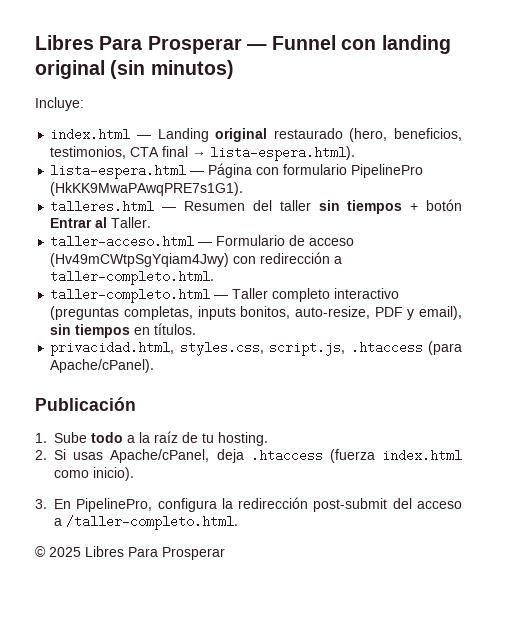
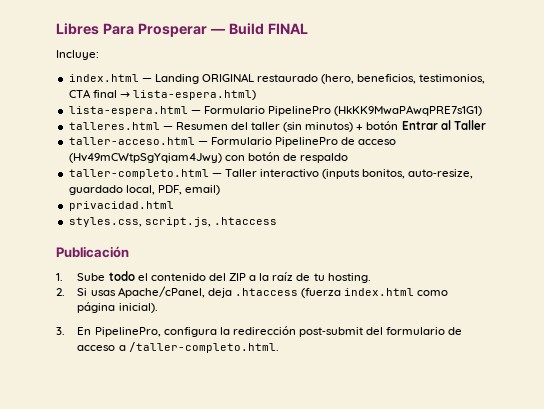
[272,35,451,54] [35,60,234,79] Funnel con landing original (sin minutos) -> [228,23,308,35] Build FINAL
[215,128,268,142] original -> [201,73,254,82] ORIGINAL
[210,146,356,161] lista-espera.html). -> [132,90,256,100] lista-espera.html)
[208,163,424,178] [50,182,244,196] Página con formulario PipelinePro (HkKK9MwaPAwqPRE7s1G1). -> [203,105,483,116] Formulario PipelinePro (HkKK9MwaPAwqPRE7s1G1)
[318,200,403,214] sin tiempos -> [283,122,354,132] (sin minutos)
[111,217,152,228] Taller. -> [453,120,486,130] Taller
(286, 240) none -> [274,137,338,147] PipelinePro
[260,252,343,264] [50,270,215,285] redirección a taller-completo.html. -> [247,152,349,163] botón de respaldo
[272,288,400,302] [50,306,462,320] [50,323,197,338] [50,341,175,356] completo interactivo (preguntas completas, inputs bonitos, auto‑resize, PDF y email), sin tiempos en títulos. // privacidad.html, -> [259,169,474,179] [68,185,220,195] [68,201,174,211] interactivo (inputs bonitos, auto‑resize, guardado local, PDF, email) // privacidad.html //
[428,341,462,355] [50,359,155,373] (para Apache/cPanel). -> (277, 221) none
(123, 437) none -> [137,273,246,281] el contenido del ZIP
[93,467,134,481] inicio). -> [77,302,158,313] página inicial).
(412, 503) none -> [386,327,463,335] formulario de
[35,546,225,560] // © 2025 Libres Para Prosperar -> (279, 347) none

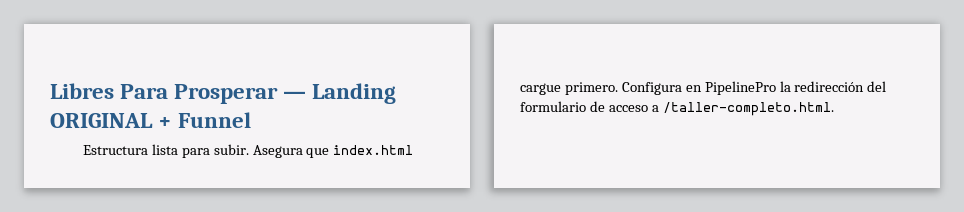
[228,23,308,35] [56,50,99,60] [68,73,486,84] [68,89,256,100] [68,105,483,116] [68,120,486,132] [68,137,397,147] [68,152,349,163] [68,169,474,179] [68,185,220,195] [68,201,174,211] [68,217,277,227] [56,246,129,258] [56,271,371,283] [56,286,449,298] [77,302,158,313] [56,327,217,337] Build FINAL // Incluye: // index.html — Landing ORIGINAL restaurado (hero, beneficios, testimonios, CTA final → lista-espera.html) // lista-espera.html — Formulario PipelinePro (HkKK9MwaPAwqPRE7s1G1) // talleres.html — Resumen del taller (sin minutos) + botón Entrar al Taller // taller-acceso.html — Formulario PipelinePro de acceso (Hv49mCWtpSgYqiam4Jwy) con botón de respaldo // taller-completo.html — Taller interactivo (inputs bonitos, auto‑resize, guardado local, PDF, email) // privacidad.html // styles.css, script.js, .htaccess // Publicación // 1. Sube todo el contenido del ZIP a la raíz de tu hosting. // 2. Si usas Apache/cPanel, deja .htaccess (fuerza index.html como página inicial). // 3. En PipelinePro, configura -> [312,83,397,104] [50,112,252,128] [82,144,414,158] [520,81,776,95] Landing ORIGINAL + Funnel // Estructura lista para subir. Asegura que index.html cargue primero. Configura en PipelinePro
[298,327,363,337] post‑submit -> (865, 86) none

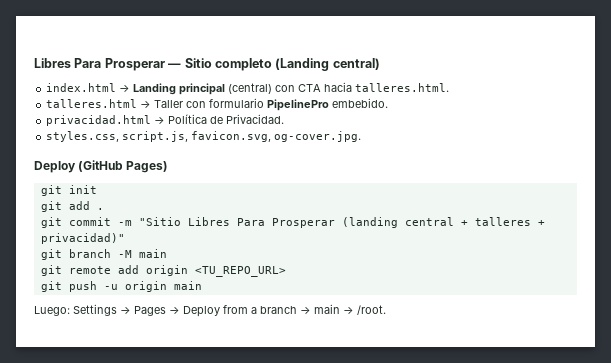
[312,83,397,104] [50,112,252,128] [82,144,414,158] [520,81,887,95] [520,101,834,116] Landing ORIGINAL + Funnel // Estructura lista para subir. Asegura que index.html cargue primero. Configura en PipelinePro la redirección del formulario de acceso a /taller-completo.html. -> [184,58,380,71] [46,82,450,95] [46,98,389,111] [46,114,285,126] [46,131,362,142] [34,160,169,173] [40,185,97,196] [40,201,104,212] [40,217,545,228] [40,233,125,244] [40,249,167,260] [40,265,286,277] [40,281,202,292] [34,304,386,317] Sitio completo (Landing central) // index.html → Landing principal (central) con CTA hacia talleres.html. // talleres.html → Taller con formulario PipelinePro embebido. // privacidad.html → Política de Privacidad. // styles.css, script.js, favicon.svg, og-cover.jpg. // Deploy (GitHub Pages) // git init // git add . // git commit -m "Sitio Libres Para Prosperar (landing central + talleres + privacidad)" // git branch -M main // git remote add origin <TU_REPO_URL> // git push -u origin main // Luego: Settings → Pages → Deploy from a branch → main → /root.

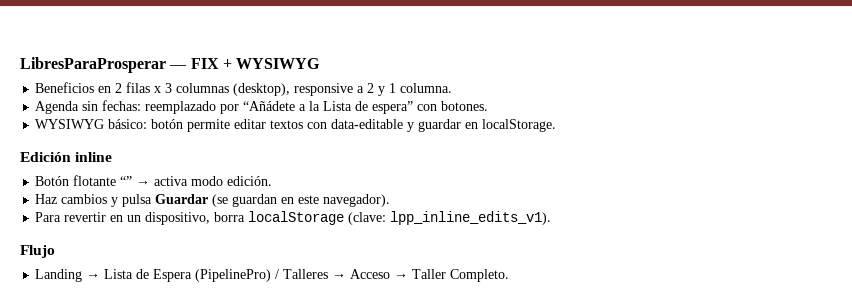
[34,58,380,71] [46,82,450,95] [46,98,389,111] [46,114,285,126] [46,131,362,142] [34,160,169,173] [40,185,97,196] [40,201,104,212] [40,217,545,228] [40,233,125,244] [40,249,167,260] [40,265,286,277] [40,281,202,292] [34,304,386,317] Libres Para Prosperar — Sitio completo (Landing central) // index.html → Landing principal (central) con CTA hacia talleres.html. // talleres.html → Taller con formulario PipelinePro embebido. // privacidad.html → Política de Privacidad. // styles.css, script.js, favicon.svg, og-cover.jpg. // Deploy (GitHub Pages) // git init // git add . // git commit -m "Sitio Libres Para Prosperar (landing central + talleres + privacidad)" // git branch -M main // git remote add origin <TU_REPO_URL> // git push -u origin main // Luego: Settings → Pages → Deploy from a branch → main → /root. -> [20,57,321,73] [35,82,453,96] [35,100,489,114] [35,119,557,132] [20,152,113,162] [35,175,273,186] [35,194,391,207] [35,211,552,225] [20,245,55,258] [35,269,510,282] LibresParaProsperar — FIX + WYSIWYG // Beneficios en 2 filas x 3 columnas (desktop), responsive a 2 y 1 columna. // Agenda sin fechas: reemplazado por “Añádete a la Lista de espera” con botones. // WYSIWYG básico: botón permite editar textos con data-editable y guardar en localStorage. // Edición inline // Botón flotante “” → activa modo edición. // Haz cambios y pulsa Guardar (se guardan en este navegador). // Para revertir en un dispositivo, borra localStorage (clave: lpp_inline_edits_v1). // Flujo // Landing → Lista de Espera (PipelinePro) / Talleres → Acceso → Taller Completo.

